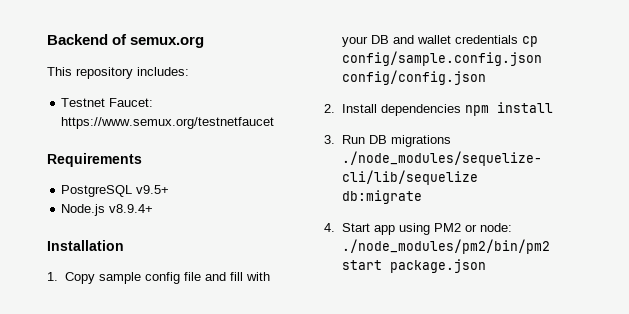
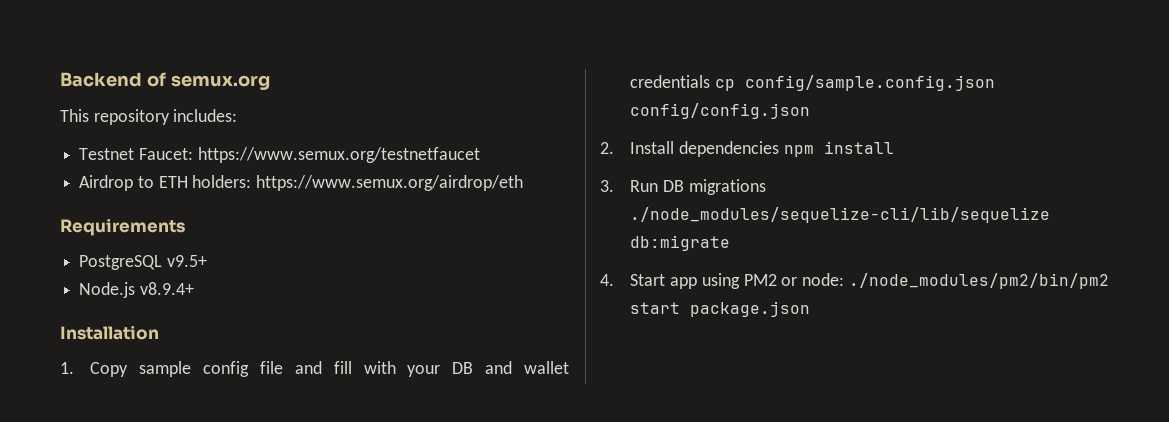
(275, 123) none -> [79,175,524,191] // Airdrop to ETH holders: https://www.semux.org/airdrop/eth

